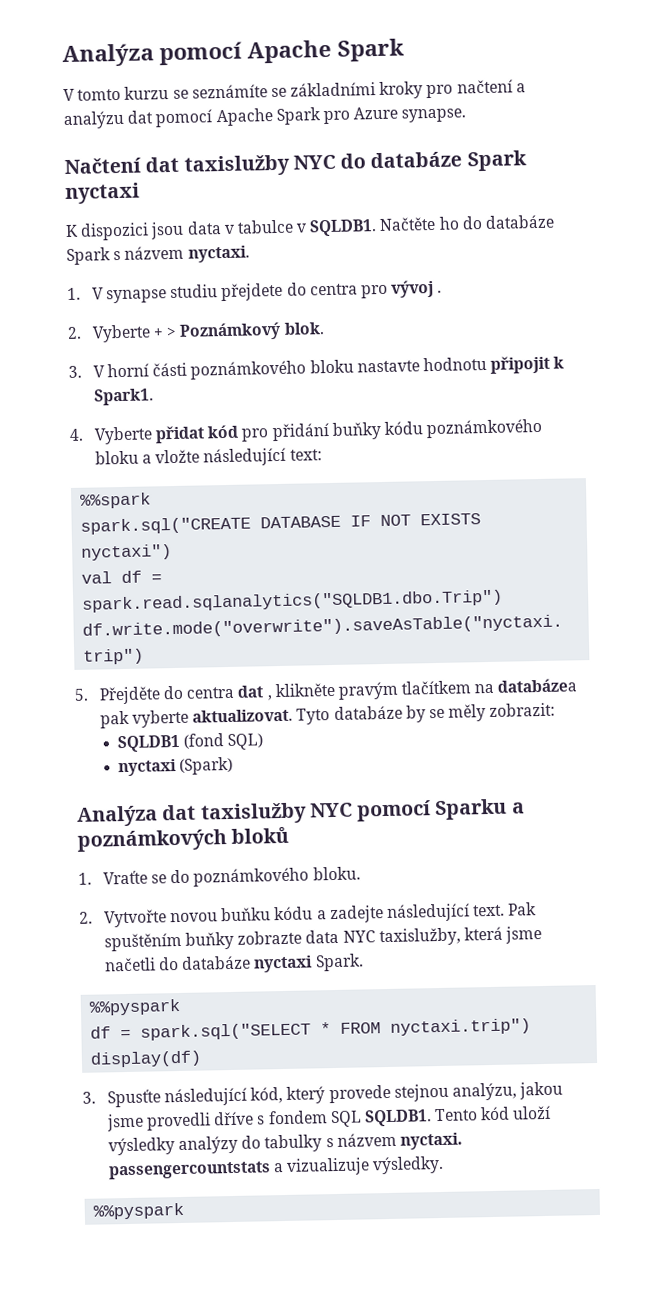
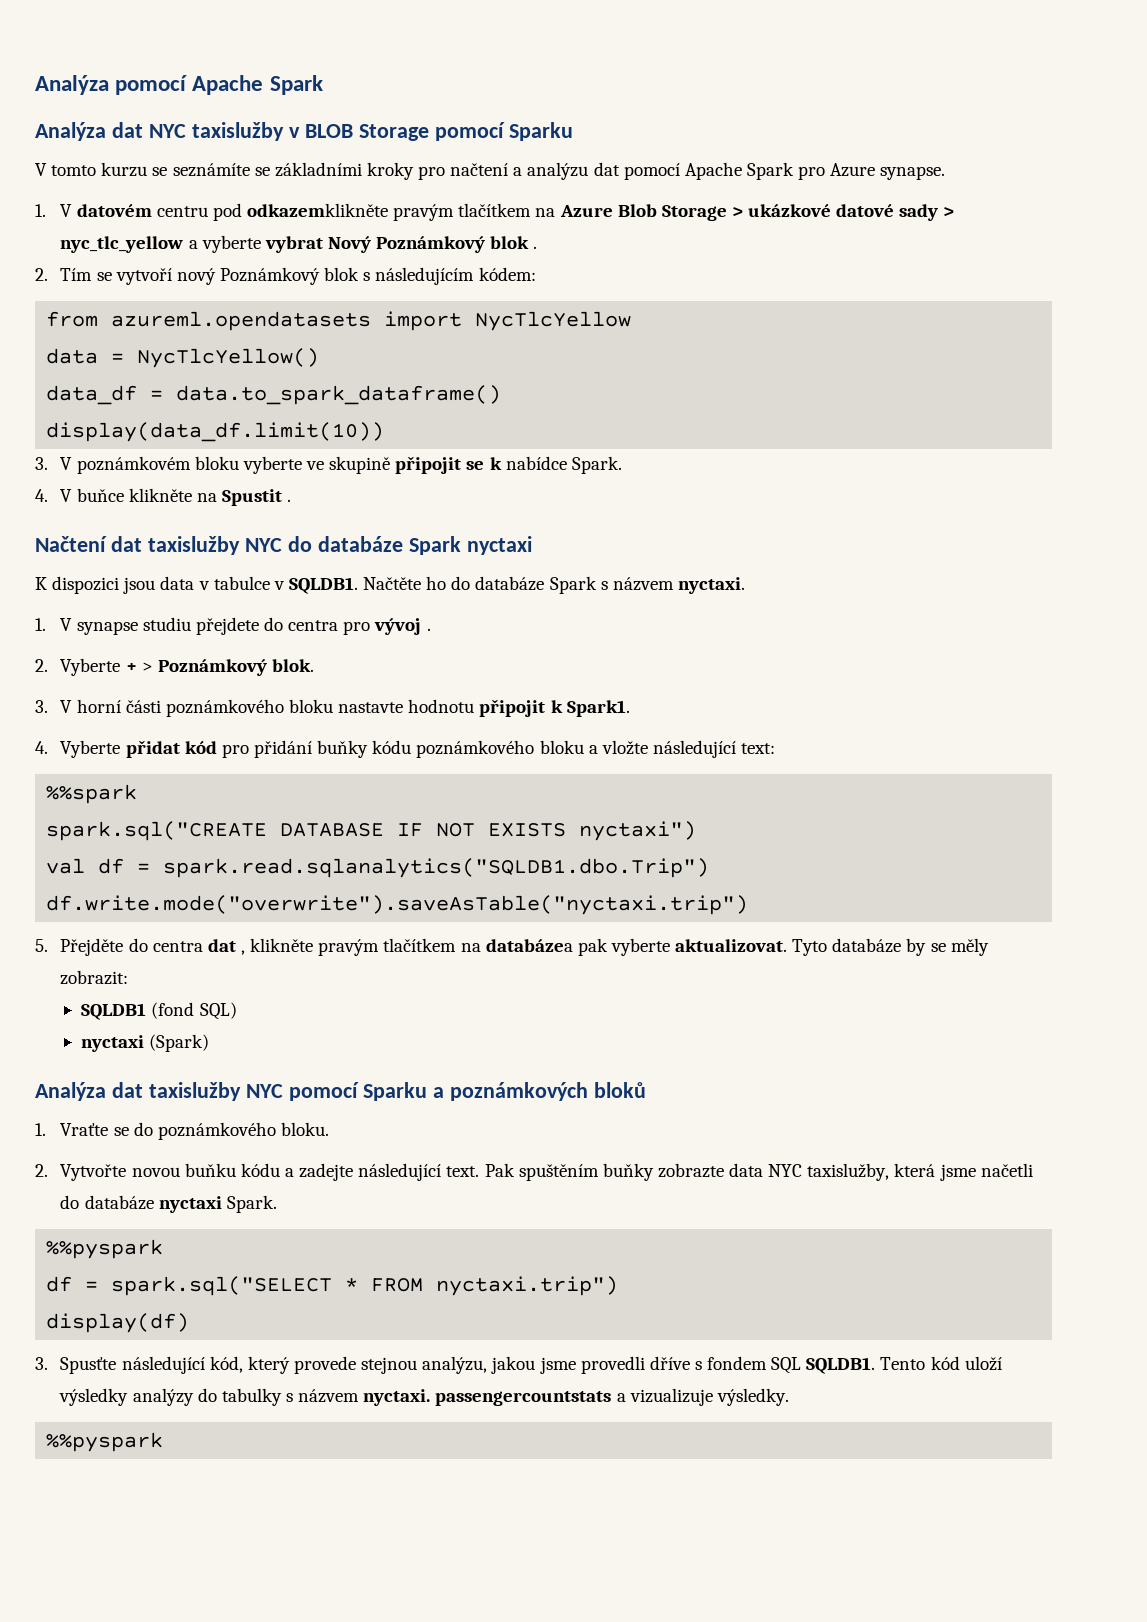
(404, 50) none -> [35,122,573,141] // Analýza dat NYC taxislužby v BLOB Storage pomocí Sparku
(467, 115) none -> [35,203,955,221] [60,235,538,253] [35,267,536,285] [46,311,632,331] [46,348,320,368] [46,385,502,405] [46,422,385,442] [35,456,622,474] [35,488,292,506] // 1. V datovém centru pod odkazemklikněte pravým tlačítkem na Azure Blob Storage > ukázkové datové sady > nyc_tlc_yellow a vyberte vybrat Nový Poznámkový blok . // 2. Tím se vytvoří nový Poznámkový blok s následujícím kódem: // from azureml.opendatasets import NycTlcYellow // data = NycTlcYellow() // data_df = data.to_spark_dataframe() // display(data_df.limit(10)) // 3. V poznámkovém bloku vyberte ve skupině připojit se k nabídce Spark. // 4. V buňce klikněte na Spustit .

